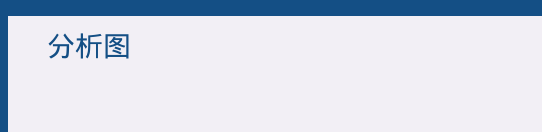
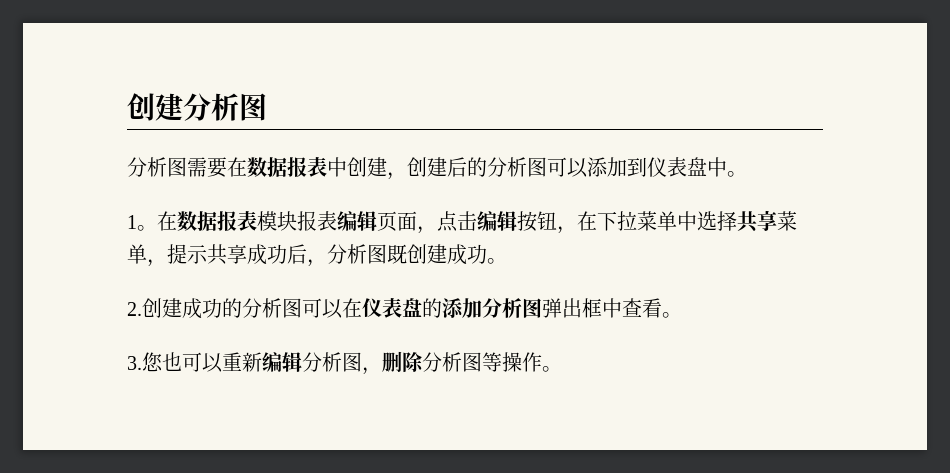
[47,33,131,59] 分析图 -> [127,93,267,121] [127,157,747,180] [127,210,797,234] [127,244,507,267] [127,298,682,319] [127,351,562,375] 创建分析图 // 分析图需要在数据报表中创建，创建后的分析图可以添加到仪表盘中。 // 1。在数据报表模块报表编辑页面，点击编辑按钮，在下拉菜单中选择共享菜单，提示共享成功后，分析图既创建成功。 // 2.创建成功的分析图可以在仪表盘的添加分析图弹出框中查看。 // 3.您也可以重新编辑分析图，删除分析图等操作。

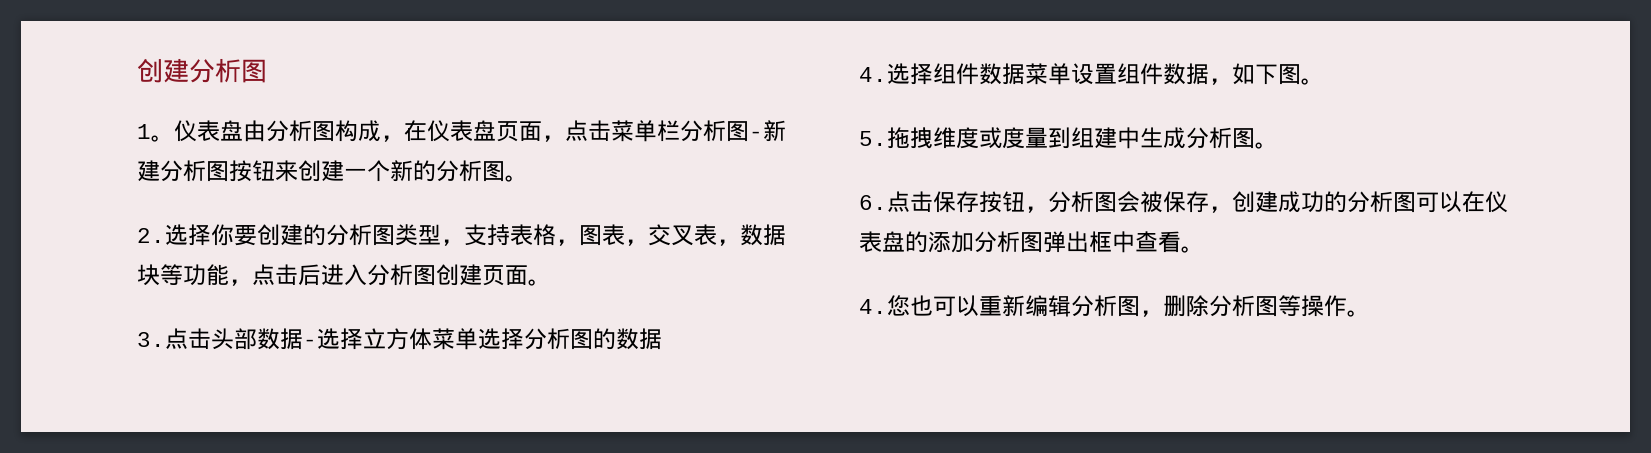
[127,157,747,180] [127,210,797,234] [127,244,507,267] [127,302,142,316] 分析图需要在数据报表中创建，创建后的分析图可以添加到仪表盘中。 // 1。在数据报表模块报表编辑页面，点击编辑按钮，在下拉菜单中选择共享菜单，提示共享成功后，分析图既创建成功。 // 2. -> [137,120,786,142] [137,160,528,182] [137,224,786,246] [137,264,551,286] [137,328,662,350] [859,63,1324,85] [859,127,1278,149] [859,191,1232,213] 1。仪表盘由分析图构成，在仪表盘页面，点击菜单栏分析图-新建分析图按钮来创建一个新的分析图。 // 2.选择你要创建的分析图类型，支持表格，图表，交叉表，数据块等功能，点击后进入分析图创建页面。 // 3.点击头部数据-选择立方体菜单选择分析图的数据 // 4.选择组件数据菜单设置组件数据，如下图。 // 5.拖拽维度或度量到组建中生成分析图。 // 6.点击保存按钮，分析图会被保存，
[127,356,142,370] 3. -> [859,299,887,314] 4.

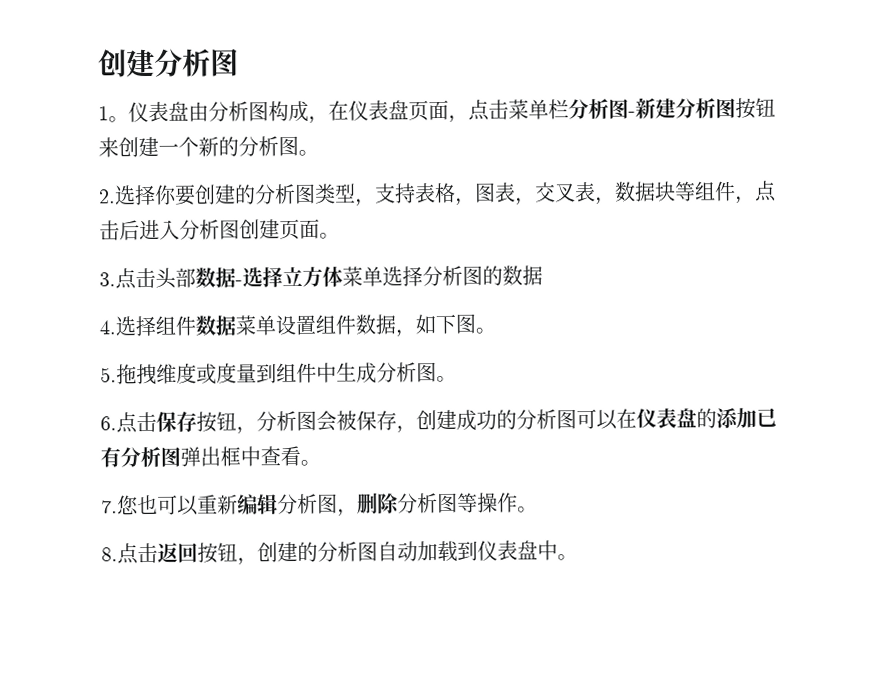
[183,264,229,286] 功能 -> [694,181,736,202] 组件
[1094,127,1117,149] 建 -> [296,362,317,383] 件
(974, 242) none -> [756,407,777,427] [100,447,121,468] 已有
[859,299,887,314] 4. -> [101,500,118,514] 7.
(1370, 313) none -> [101,540,578,566] // 8.点击返回按钮，创建的分析图自动加载到仪表盘中。

